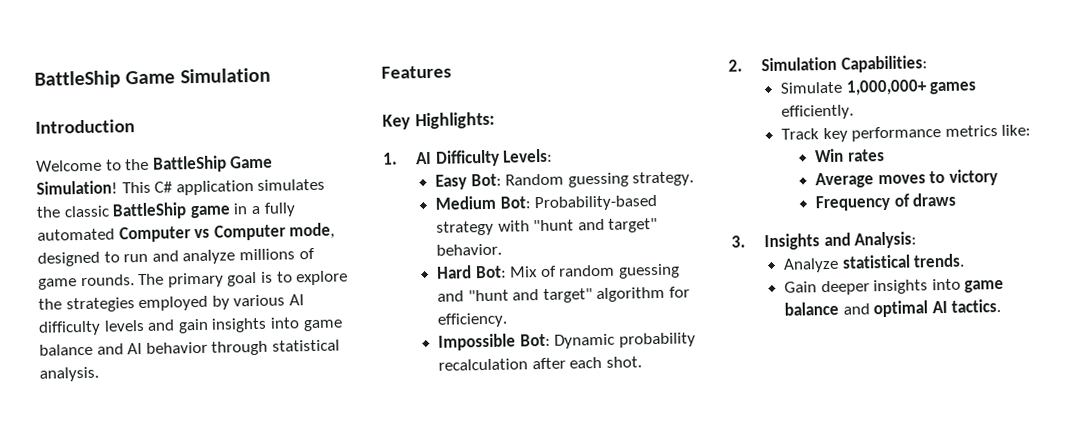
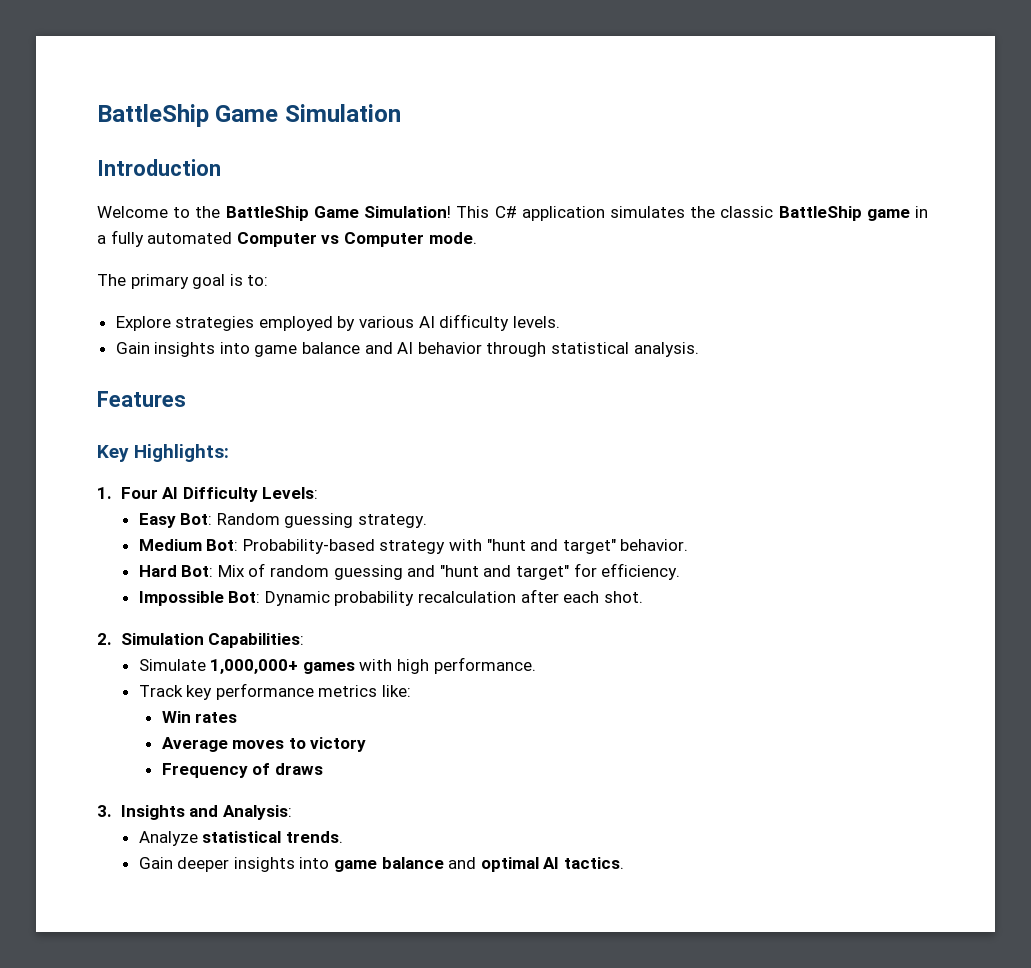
[289,222,336,240] [37,247,315,267] [38,274,135,290] mode, designed to run and analyze millions of game rounds. -> [428,232,477,244] mode. //
[276,270,349,286] [38,298,62,310] to explore the -> [247,275,269,286] [115,316,171,331] to: // Explore
[103,318,209,334] levels and gain -> [512,316,560,328] [115,342,150,354] levels. // Gain
(398, 158) none -> [120,487,158,499] Four
[596,286,666,303] algorithm -> (569, 572) none
[780,104,854,120] efficiently. -> [359,657,536,674] with high performance.

